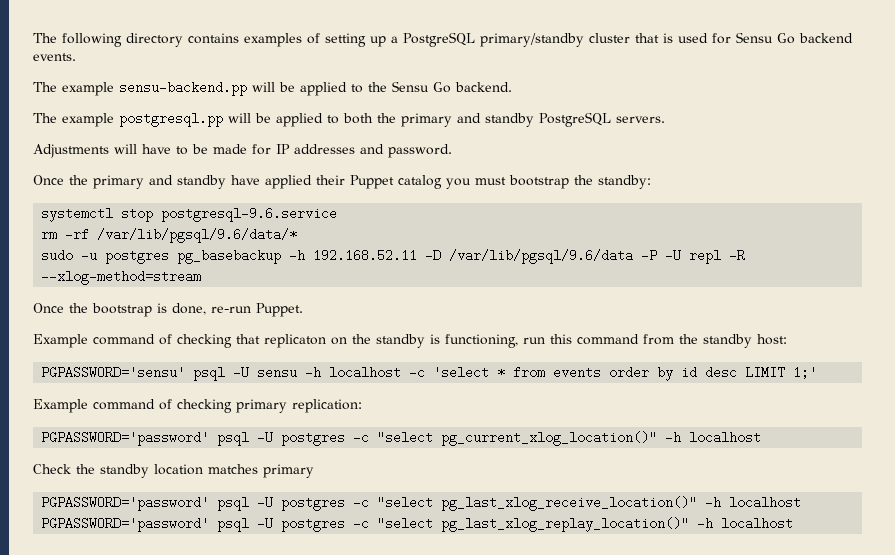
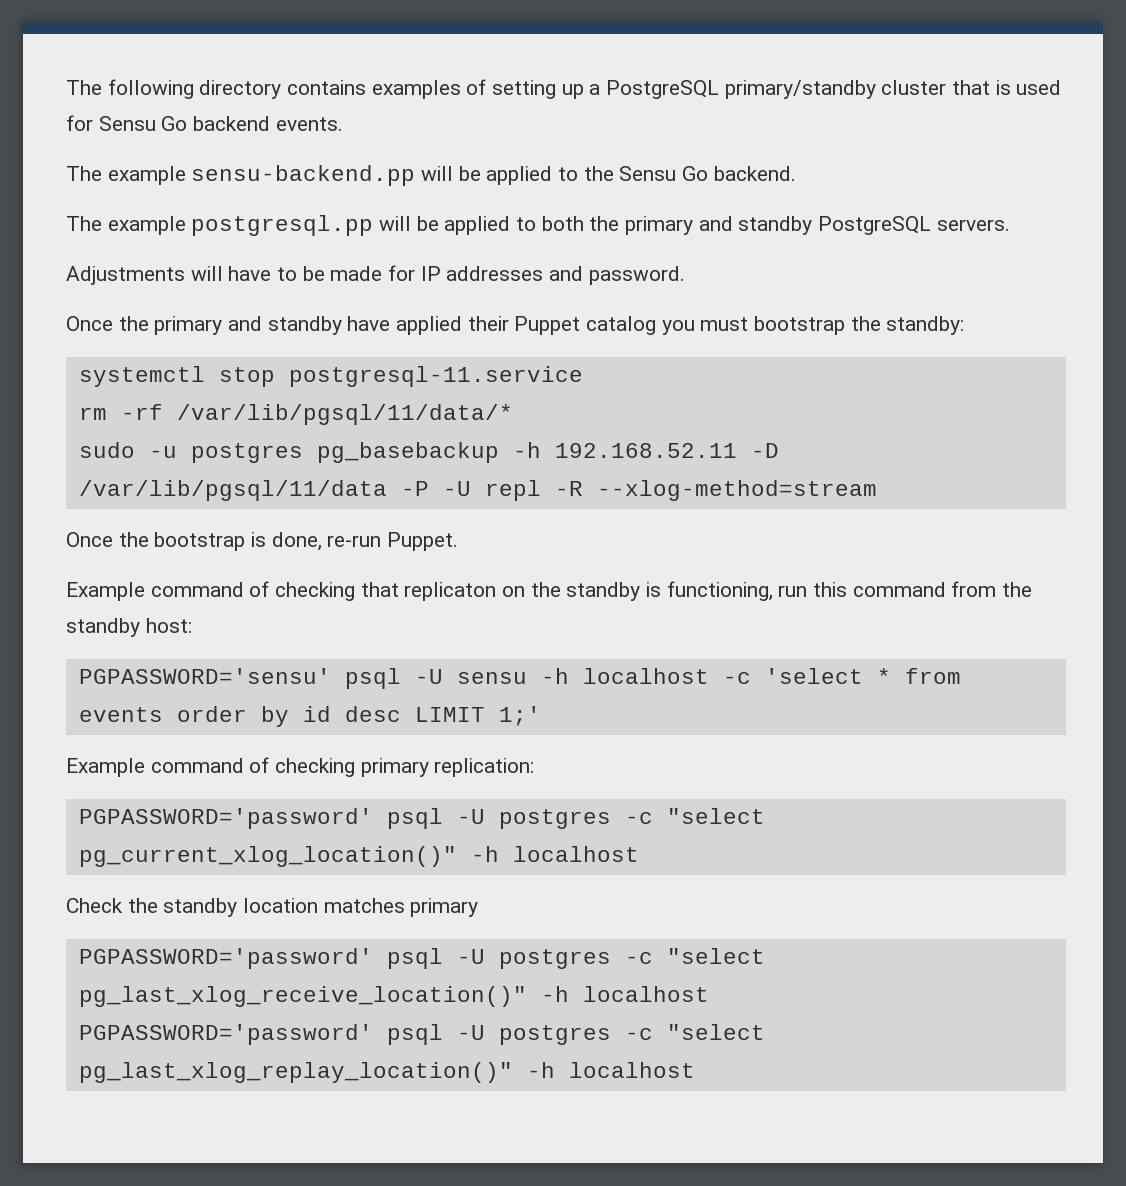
[161,207,338,222] postgresql-9.6.service -> [288,366,583,387] postgresql-11.service
[97,228,298,243] /var/lib/pgsql/9.6/data/* -> [176,404,513,425] /var/lib/pgsql/11/data/*
[449,249,634,264] /var/lib/pgsql/9.6/data -> [78,480,387,501] /var/lib/pgsql/11/data

